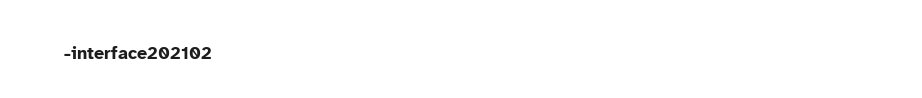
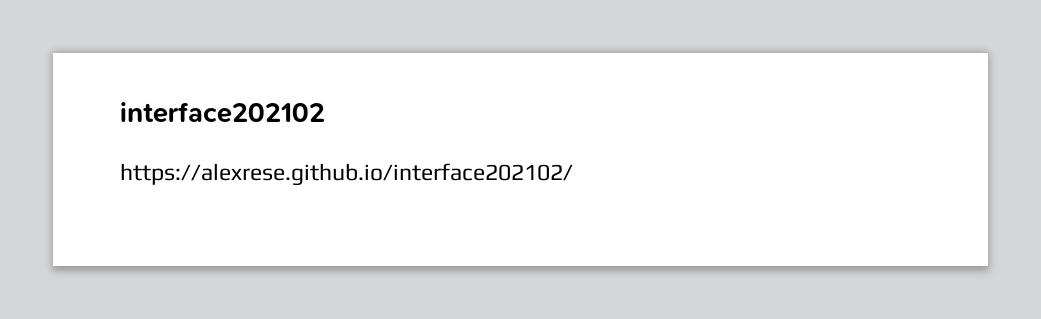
[64,46,212,59] -interface202102 -> [120,102,325,123] [120,163,573,186] interface202102 // https://alexrese.github.io/interface202102/

